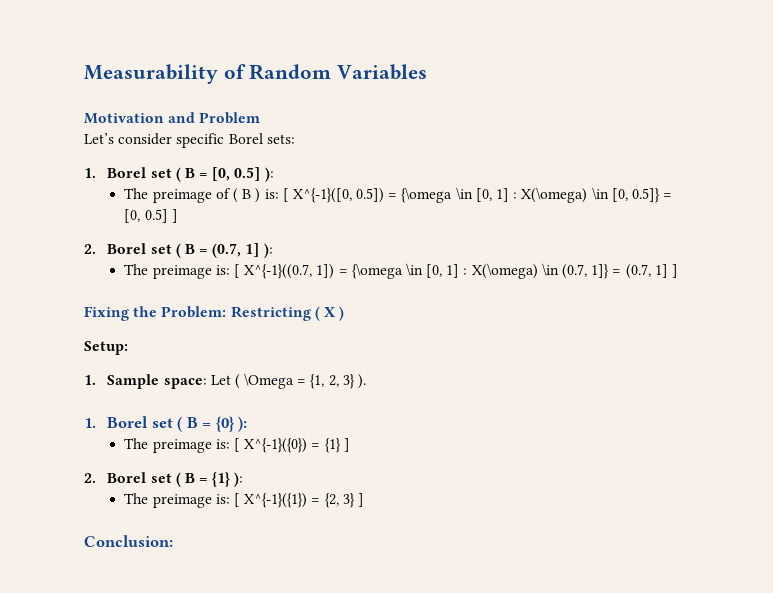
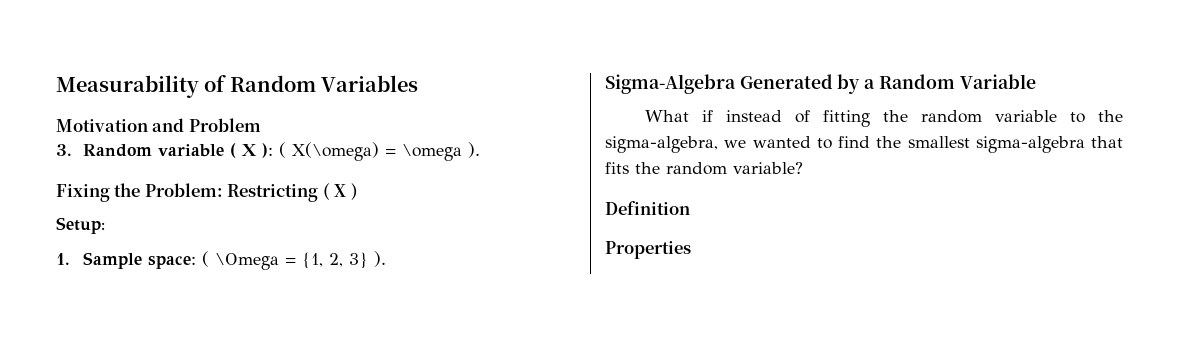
[84,133,295,148] [84,167,274,182] [124,187,673,203] [124,209,178,223] [84,243,273,258] [124,263,678,279] Let’s consider specific Borel sets: // 1. Borel set ( B = [0, 0.5] ): // The preimage of ( B ) is: [ X^{-1}([0, 0.5]) = {\omega \in [0, 1] : X(\omega) \in [0, 0.5]} = [0, 0.5] ] // 2. Borel set ( B = (0.7, 1] ): // The preimage is: [ X^{-1}((0.7, 1]) = {\omega \in [0, 1] : X(\omega) \in (0.7, 1]} = (0.7, 1] ] -> [56,142,480,161] 3. Random variable ( X ): ( X(\omega) = \omega ).
[210,375,231,385] Let -> (196, 262) none
[84,416,248,432] [124,438,350,453] [84,472,244,487] [124,493,364,508] [84,535,173,547] 1. Borel set ( B = {0} ): // The preimage is: [ X^{-1}({0}) = {1} ] // 2. Borel set ( B = {1} ): // The preimage is: [ X^{-1}({1}) = {2, 3} ] // Conclusion: -> [605,74,1036,94] [644,110,1123,127] [605,136,1123,153] [605,162,803,175] [605,201,690,215] [605,241,691,259] Sigma-Algebra Generated by a Random Variable // What if instead of fitting the random variable to the sigma-algebra, we wanted to find the smallest sigma-algebra that fits the random variable? // Definition // Properties

